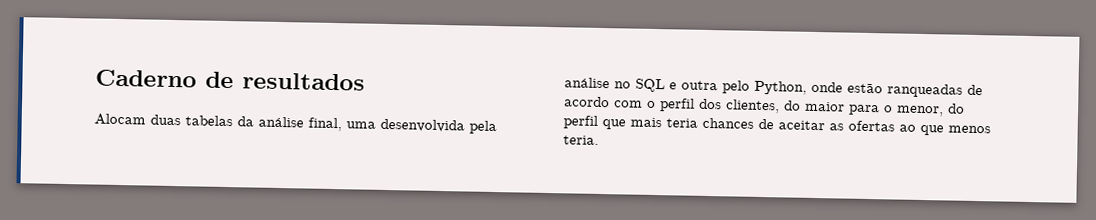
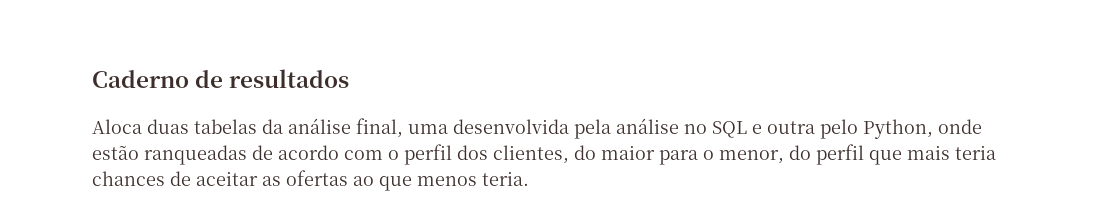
[94,113,146,126] Alocam -> [92,119,142,134] Aloca

